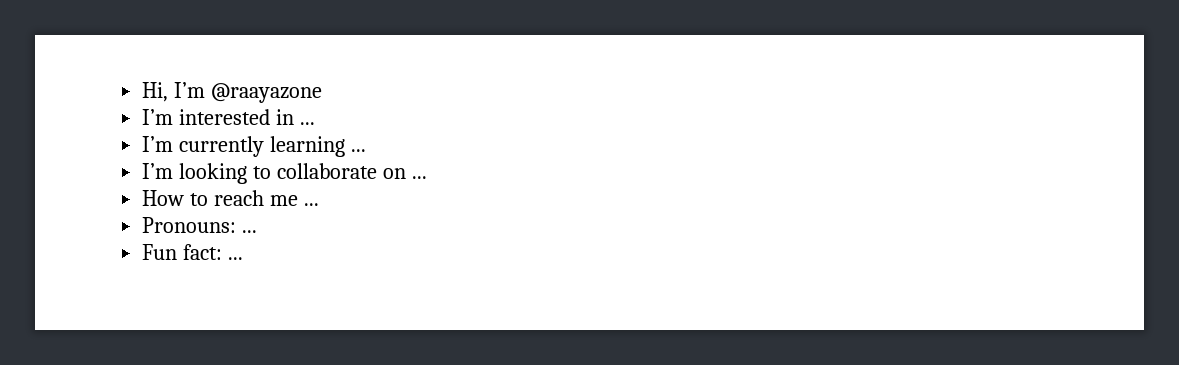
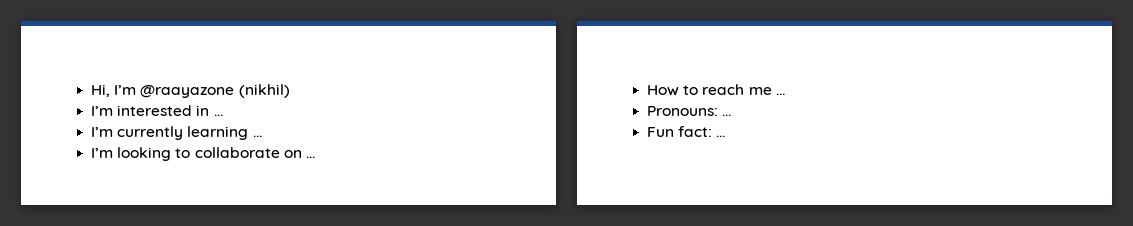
(323, 93) none -> [238,84,290,98] (nikhil)

